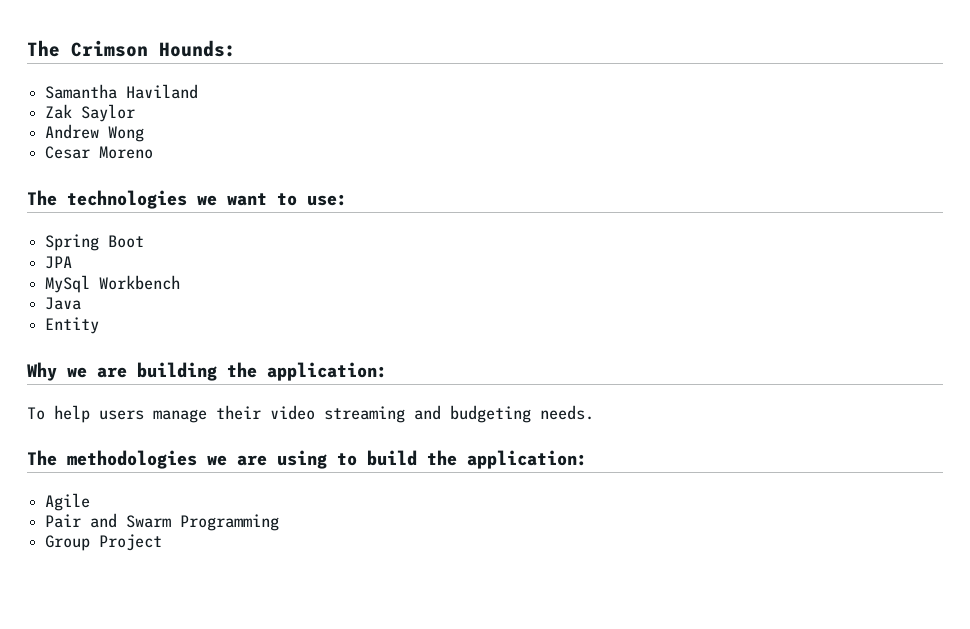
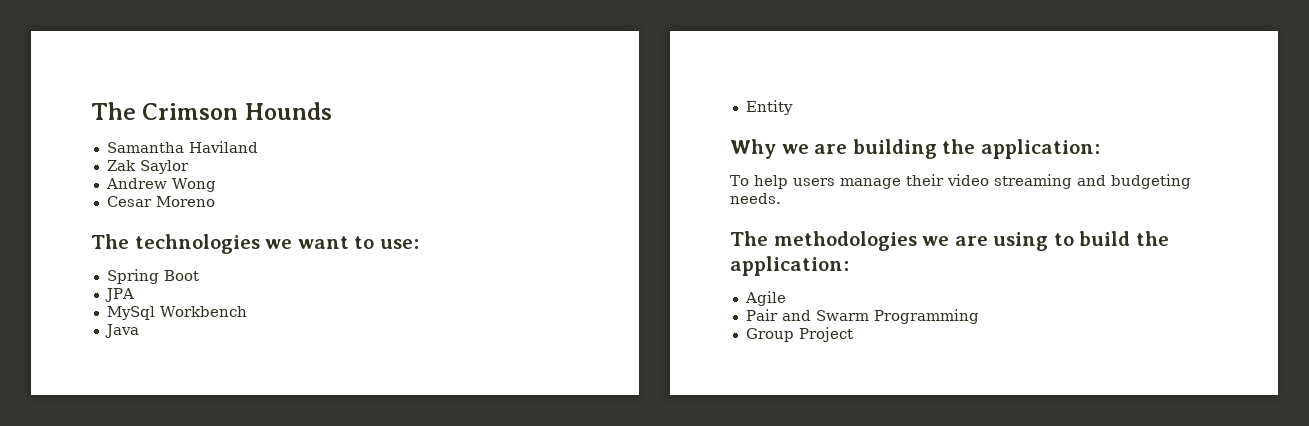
[159,40,236,57] Hounds: -> [244,102,332,120] Hounds

